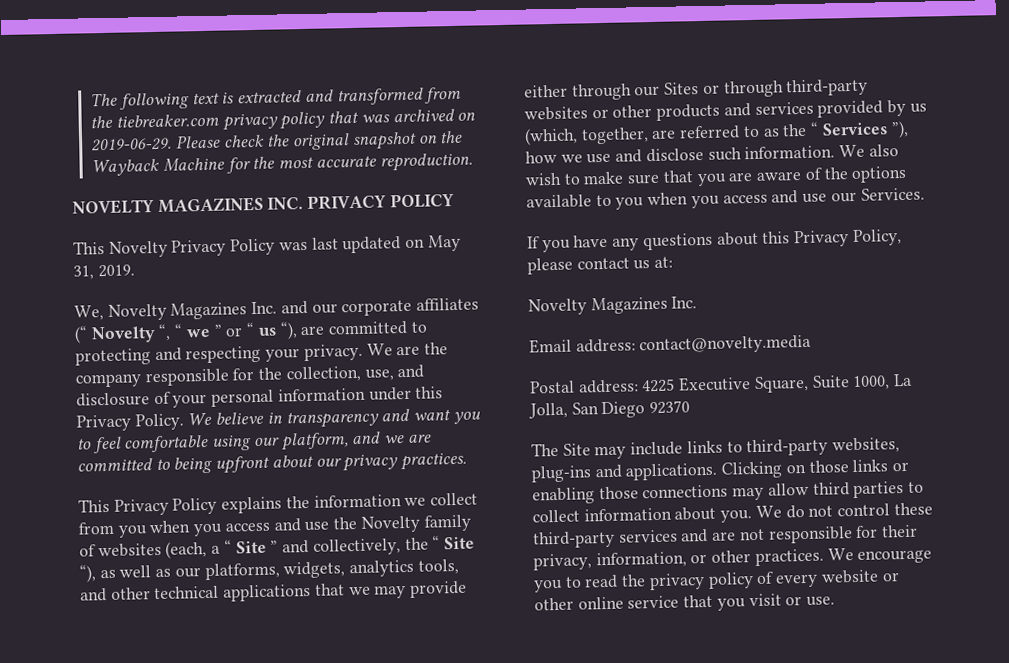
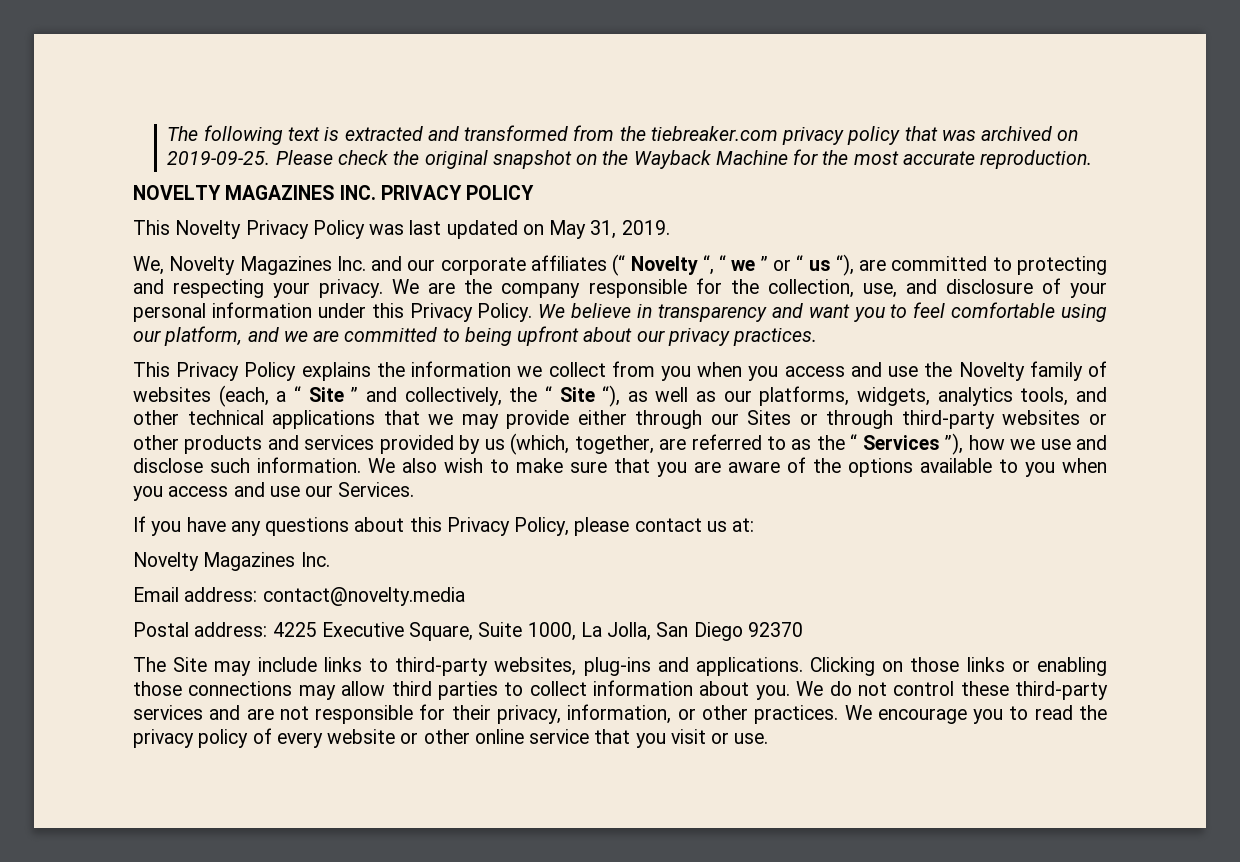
[91,137,173,152] 2019-06-29. -> [167,151,271,165] 2019-09-25.

